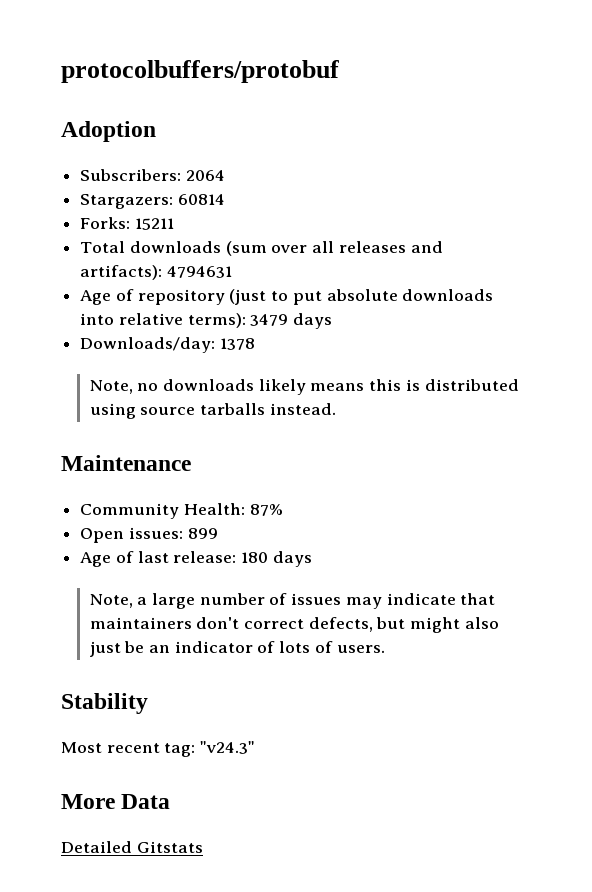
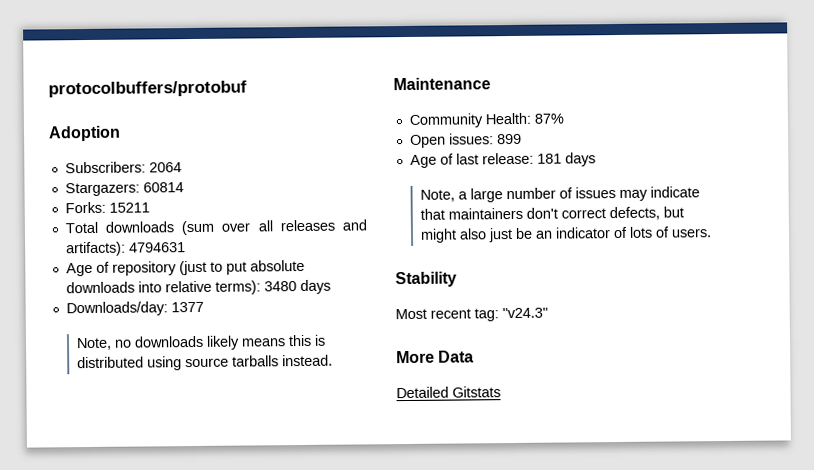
[250,314,289,326] 3479 -> [263,281,297,292] 3480
[219,338,255,350] 1378 -> [170,301,204,313] 1377
[241,552,269,563] 180 -> [536,153,562,164] 181

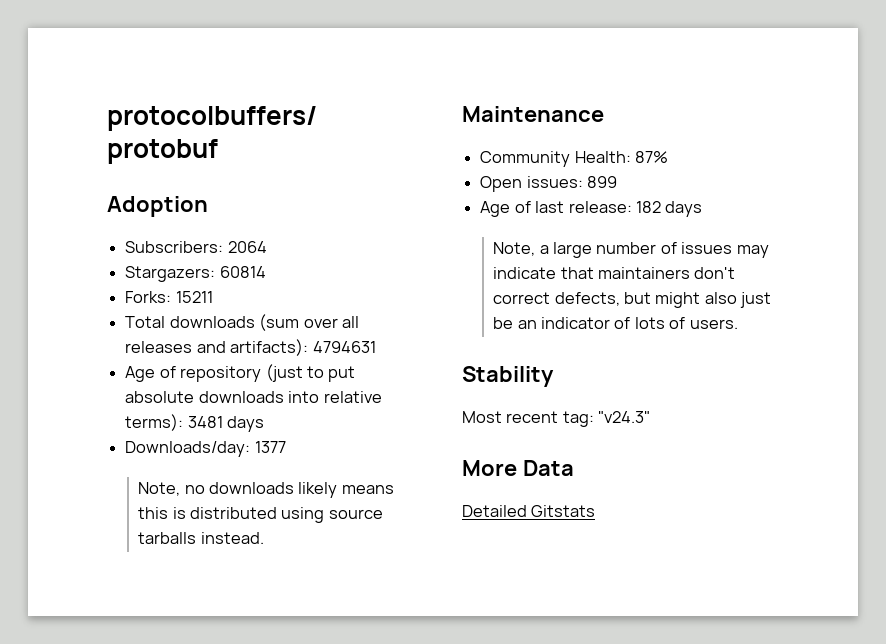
[263,281,297,292] 3480 -> [187,416,223,428] 3481
[536,153,562,164] 181 -> [635,201,661,213] 182

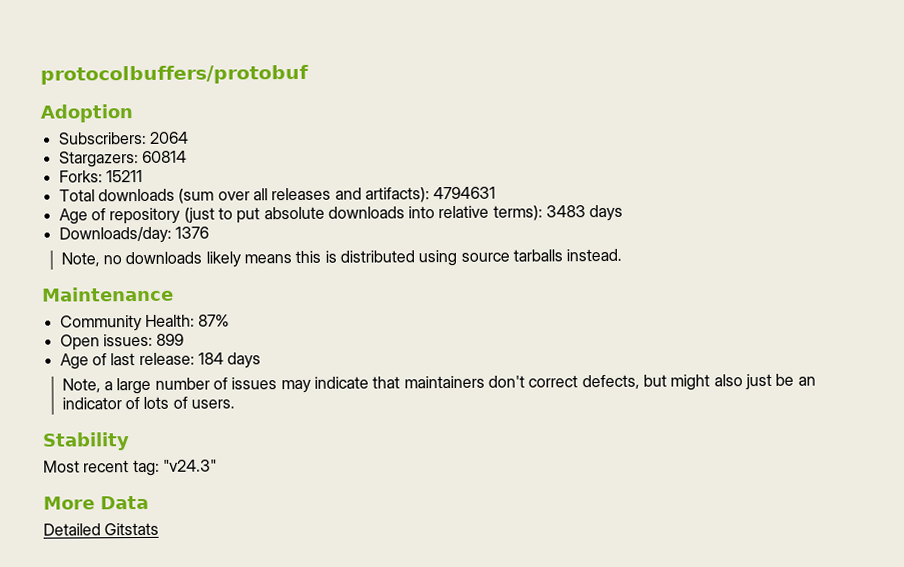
[187,416,223,428] 3481 -> [546,205,587,218] 3483
[254,441,286,453] 1377 -> [174,226,209,239] 1376
[635,201,661,213] 182 -> [197,352,224,365] 184

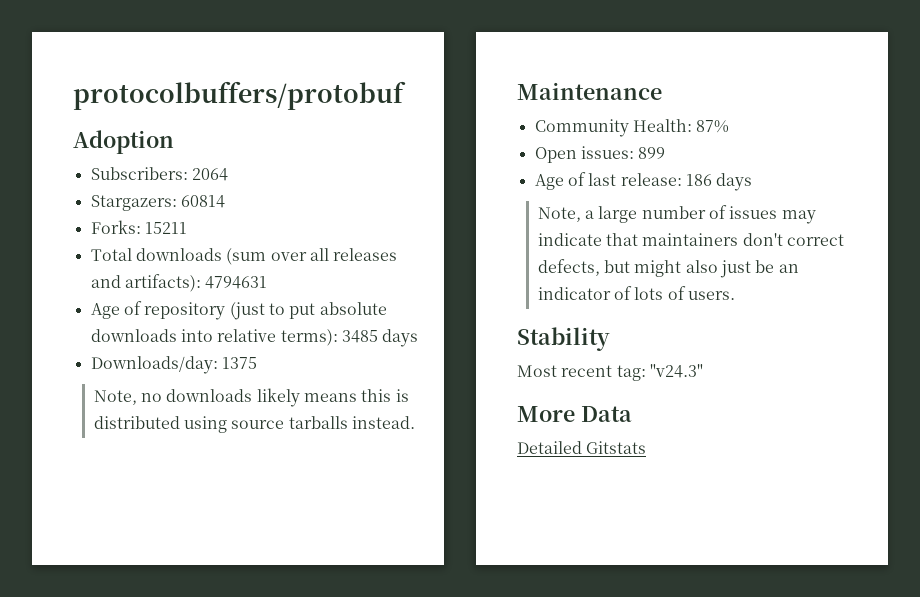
[546,205,587,218] 3483 -> [341,330,378,343] 3485
[174,226,209,239] 1376 -> [221,357,257,369] 1375
[197,352,224,365] 184 -> [685,174,712,186] 186

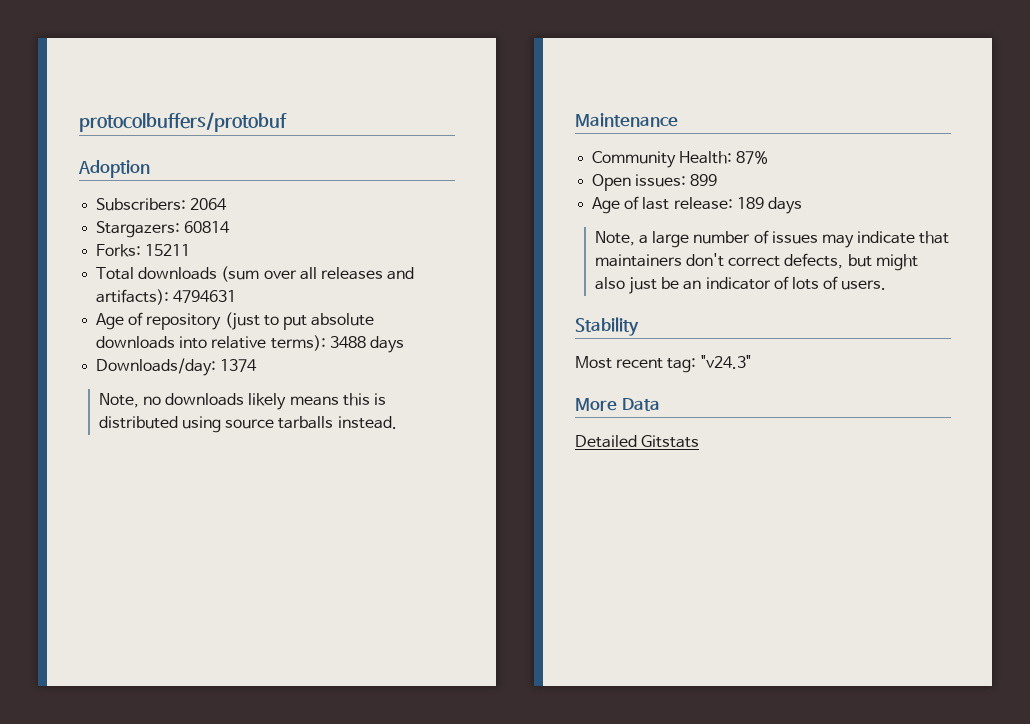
[341,330,378,343] 3485 -> [329,336,366,348] 3488
[221,357,257,369] 1375 -> [220,359,258,372] 1374
[685,174,712,186] 186 -> [736,197,764,209] 189

